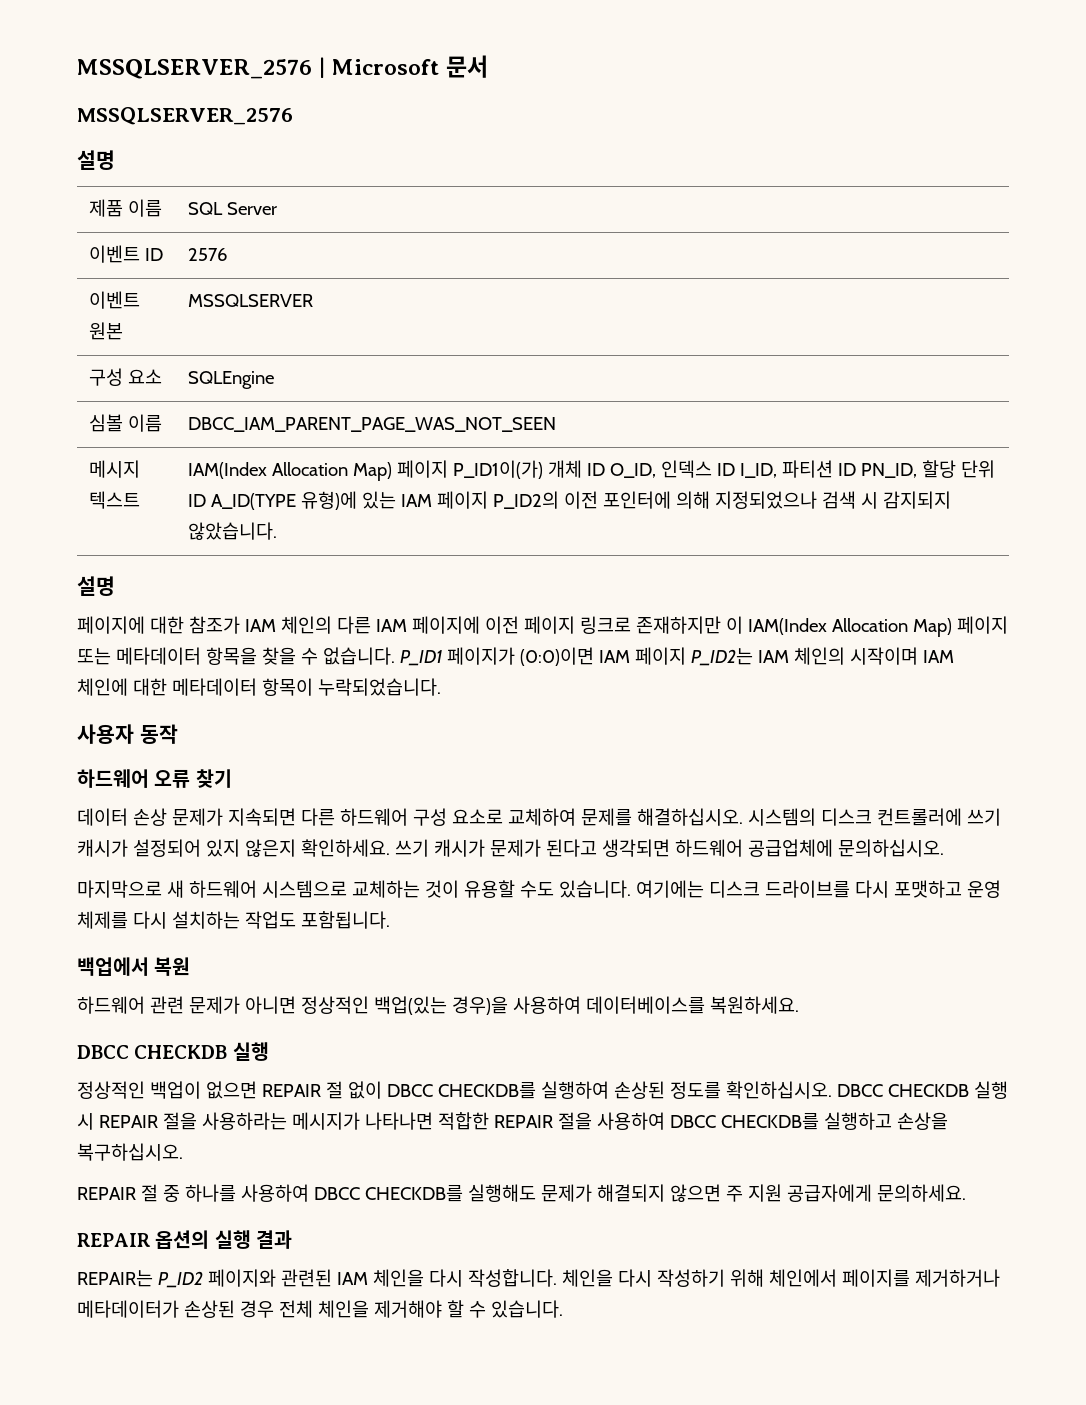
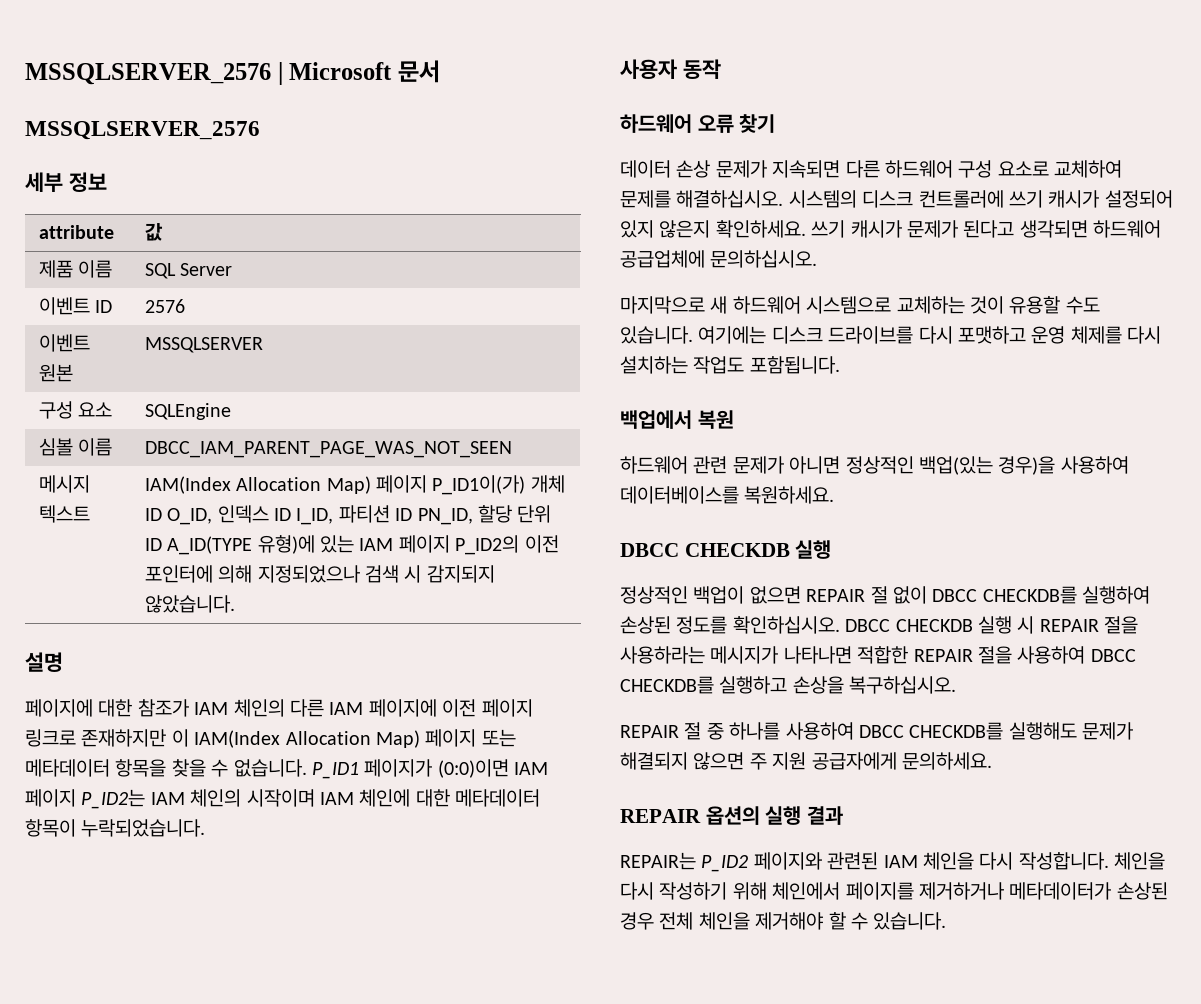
[77,150,115,170] 설명 -> [25,172,107,192] [38,225,114,239] [144,223,163,241] 세부 정보 // attribute | 값

